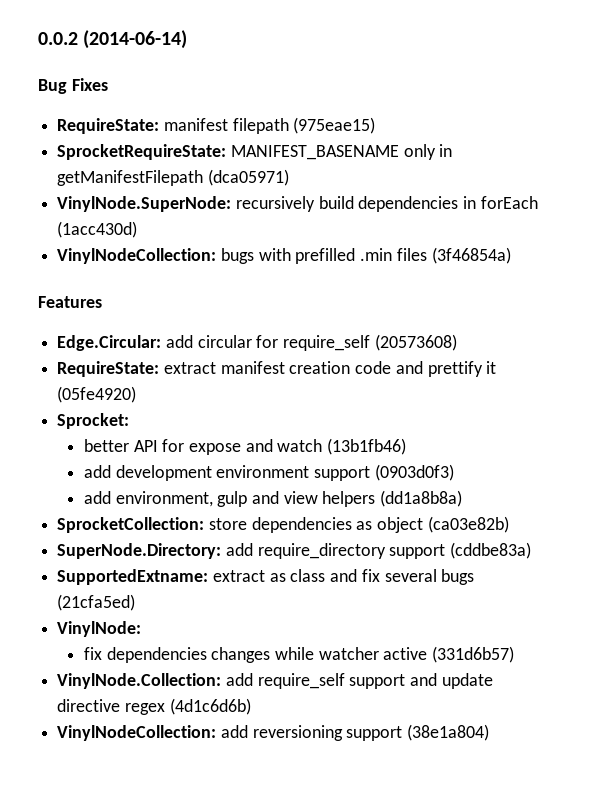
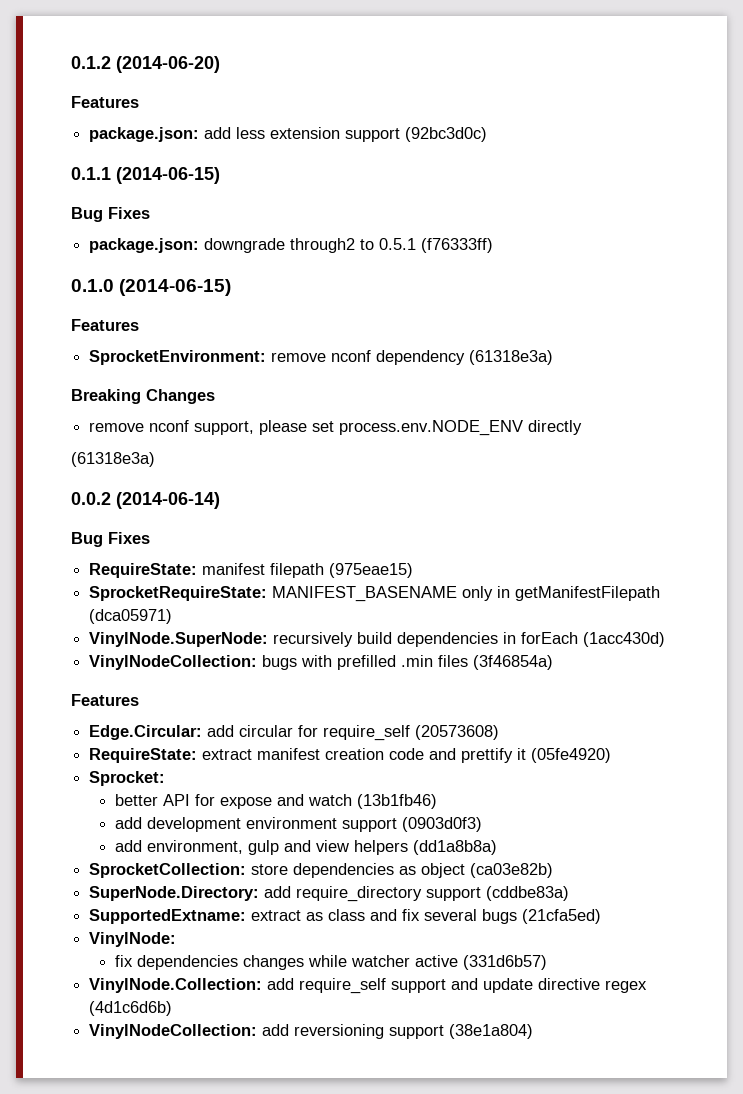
(38, 38) none -> [71,56,220,73] [71,96,139,108] [89,127,488,142] [71,167,220,184] [71,207,150,222] [89,238,494,253] [71,279,232,296] [71,319,139,331] [89,350,554,365] [71,389,215,404] [89,420,583,436] [71,452,155,467] 0.1.2 (2014-06-20) // Features // package.json: add less extension support (92bc3d0c) // 0.1.1 (2014-06-15) // Bug Fixes // package.json: downgrade through2 to 0.5.1 (f76333ff) // 0.1.0 (2014-06-15) // Features // SprocketEnvironment: remove nconf dependency (61318e3a) // Breaking Changes // remove nconf support, please set process.env.NODE_ENV directly // (61318e3a) //

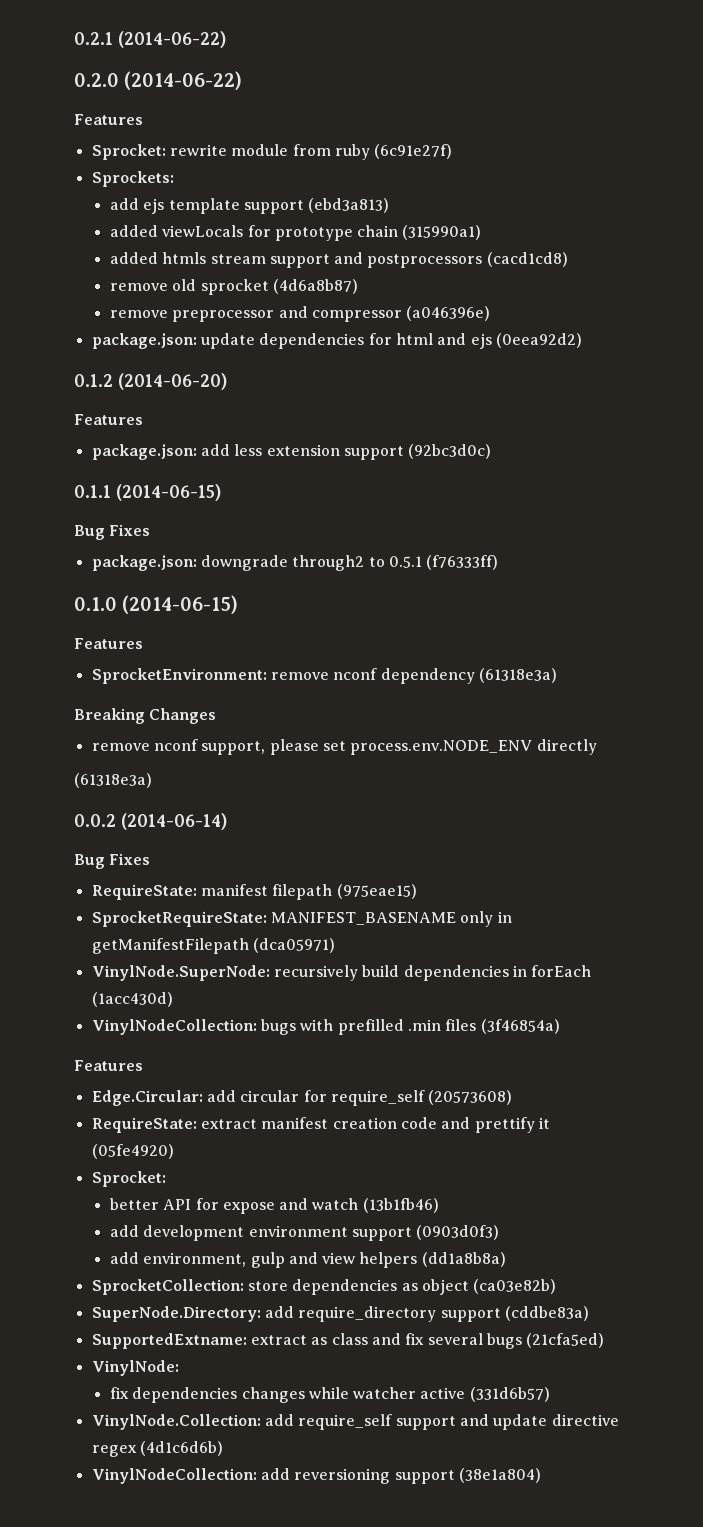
(71, 62) none -> [74,31,226,48] [74,71,243,90] [74,114,143,125] [91,144,453,160] [91,171,174,187] [109,198,390,214] [109,225,482,241] [109,252,568,268] [109,279,358,295] [109,306,491,322] [91,333,582,349] 0.2.1 (2014-06-22) // 0.2.0 (2014-06-22) // Features // Sprocket: rewrite module from ruby (6c91e27f) // Sprockets: // add ejs template support (ebd3a813) // added viewLocals for prototype chain (315990a1) // added htmls stream support and postprocessors (cacd1cd8) // remove old sprocket (4d6a8b87) // remove preprocessor and compressor (a046396e) // package.json: update dependencies for html and ejs (0eea92d2) //

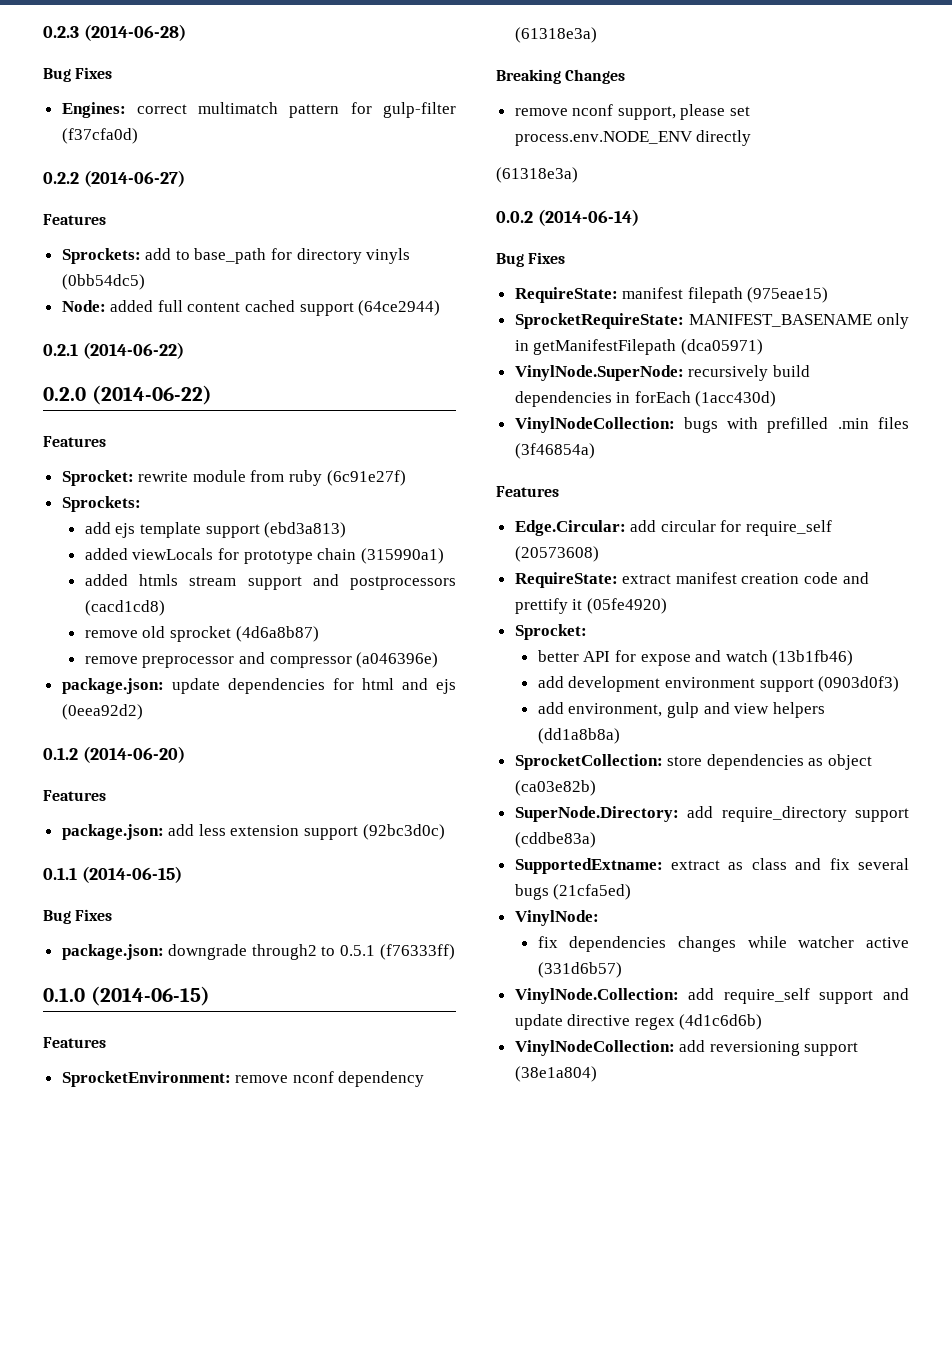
(74, 38) none -> [43,24,186,41] [43,67,113,82] [61,102,456,118] [61,128,138,144] [43,170,185,187] [43,214,106,225] [61,248,411,264] [61,274,145,290] [61,300,441,316] 0.2.3 (2014-06-28) // Bug Fixes // Engines: correct multimatch pattern for gulp-filter (f37cfa0d) // 0.2.2 (2014-06-27) // Features // Sprockets: add to base_path for directory vinyls (0bb54dc5) // Node: added full content cached support (64ce2944) //

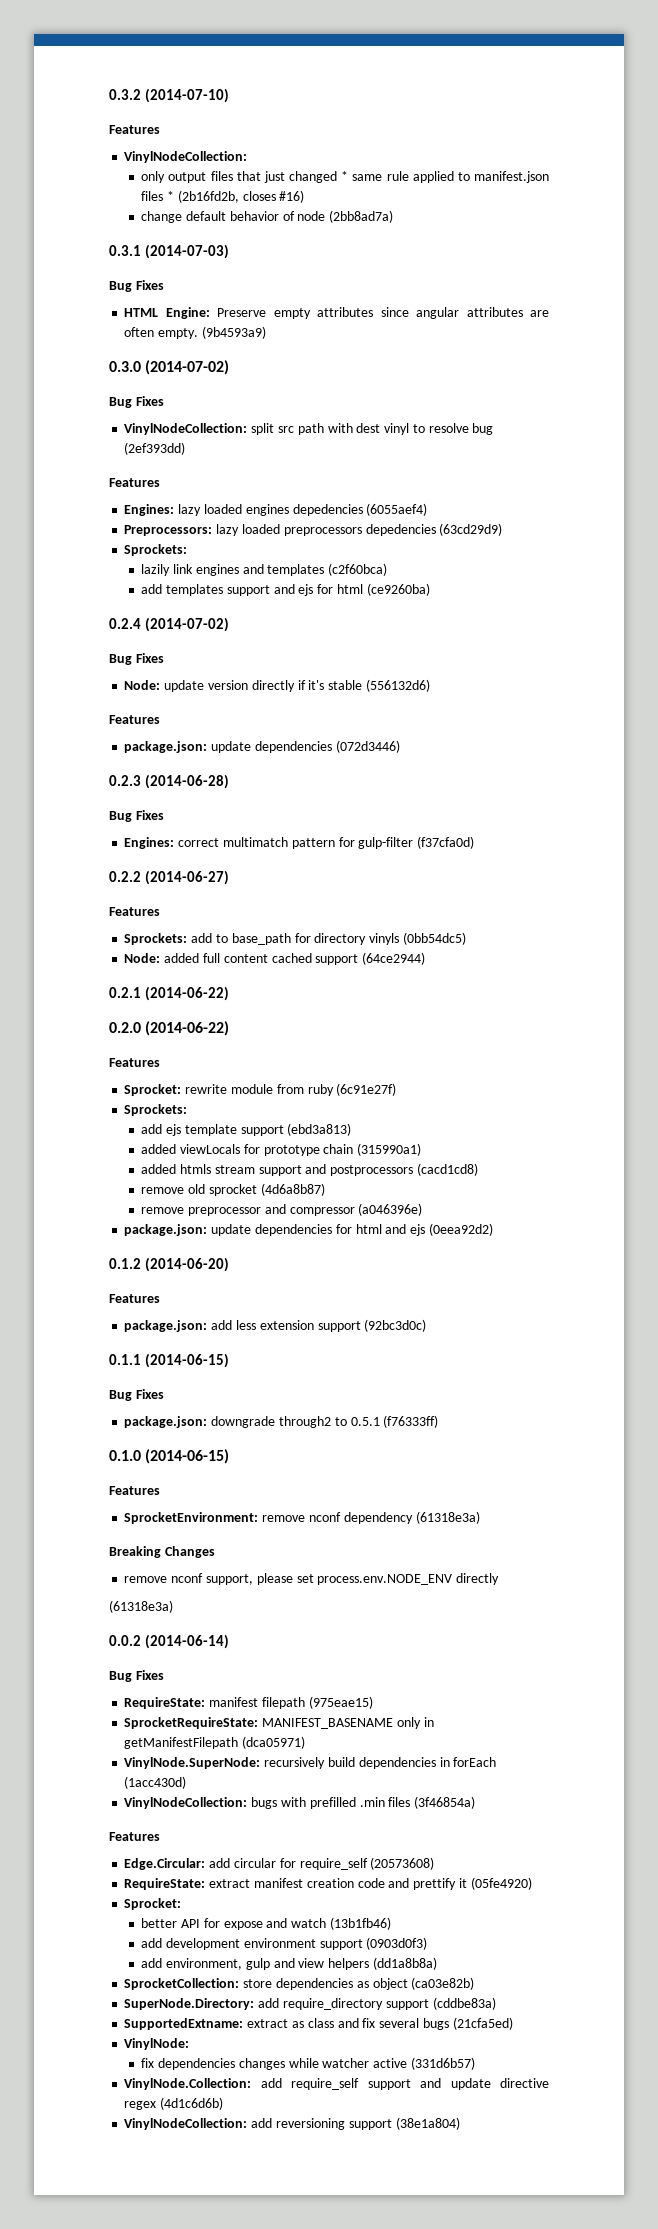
(43, 32) none -> [109,88,229,103] [109,125,160,134] [124,151,248,163] [141,171,549,183] [141,190,305,203] [141,210,394,223] [109,244,229,259] [109,280,164,292] [124,307,549,319] [124,326,266,339] [109,360,230,375] [109,396,164,408] [124,423,494,435] [124,442,186,455] [109,478,160,487] [124,503,428,516] [124,523,503,536] [124,544,188,556] [141,563,388,576] [141,583,430,596] [109,617,229,632] [109,653,164,665] [124,679,430,692] [109,715,160,724] [124,740,400,753] 0.3.2 (2014-07-10) // Features // VinylNodeCollection: // only output files that just changed * same rule applied to manifest.json files * (2b16fd2b, closes #16) // change default behavior of node (2bb8ad7a) // 0.3.1 (2014-07-03) // Bug Fixes // HTML Engine: Preserve empty attributes since angular attributes are often empty. (9b4593a9) // 0.3.0 (2014-07-02) // Bug Fixes // VinylNodeCollection: split src path with dest vinyl to resolve bug (2ef393dd) // Features // Engines: lazy loaded engines depedencies (6055aef4) // Preprocessors: lazy loaded preprocessors depedencies (63cd29d9) // Sprockets: // lazily link engines and templates (c2f60bca) // add templates support and ejs for html (ce9260ba) // 0.2.4 (2014-07-02) // Bug Fixes // Node: update version directly if it's stable (556132d6) // Features // package.json: update dependencies (072d3446) //

